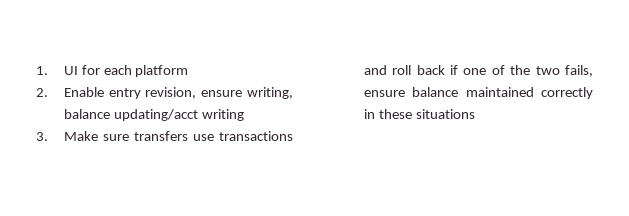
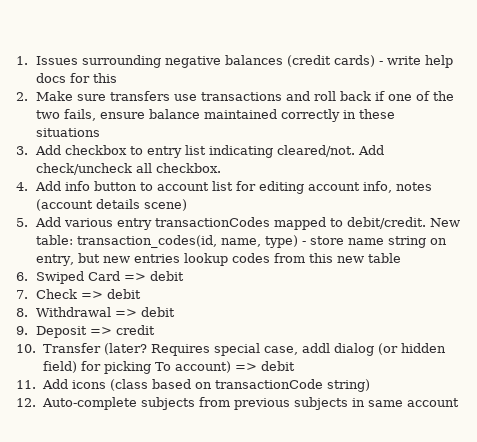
[63,65,189,77] [36,87,293,99] [63,109,244,121] [36,132,48,141] UI for each platform // 2. Enable entry revision, ensure writing, balance updating/acct writing // 3. -> [35,55,453,68] [35,73,117,83] [16,92,28,101] Issues surrounding negative balances (credit cards) - write help docs for this // 2.
(475, 114) none -> [16,145,384,158] [35,163,221,175] [16,181,432,194] [35,199,187,211] [16,217,460,230] [35,235,447,248] [35,253,401,266] [16,271,184,284] [16,289,141,299] [16,307,175,317] [16,325,155,338] [16,343,446,356] [42,361,296,374] [16,379,370,392] [16,397,459,410] // 3. Add checkbox to entry list indicating cleared/not. Add check/uncheck all checkbox. // 4. Add info button to account list for editing account info, notes (account details scene) // 5. Add various entry transactionCodes mapped to debit/credit. New table: transaction_codes(id, name, type) - store name string on entry, but new entries lookup codes from this new table // 6. Swiped Card => debit // 7. Check => debit // 8. Withdrawal => debit // 9. Deposit => credit // 10. Transfer (later? Requires special case, addl dialog (or hidden field) for picking To account) => debit // 11. Add icons (class based on transactionCode string) // 12. Auto-complete subjects from previous subjects in same account

